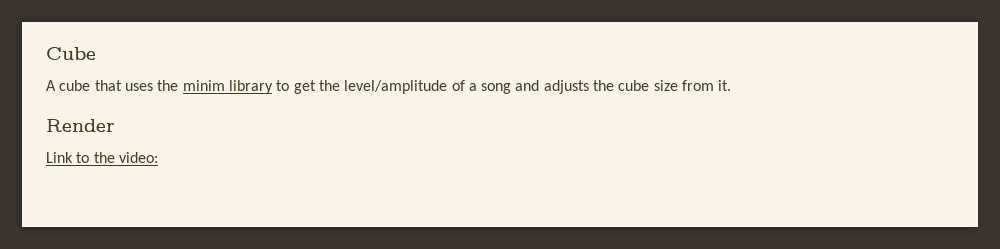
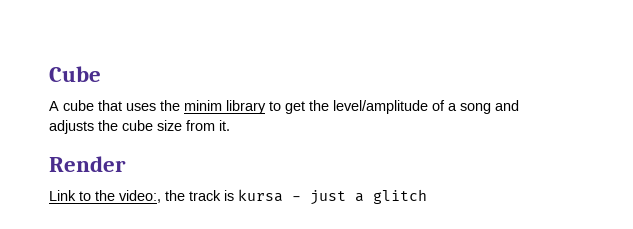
[118,152,158,163] video: -> [119,189,427,205] video:, the track is kursa - just a glitch

